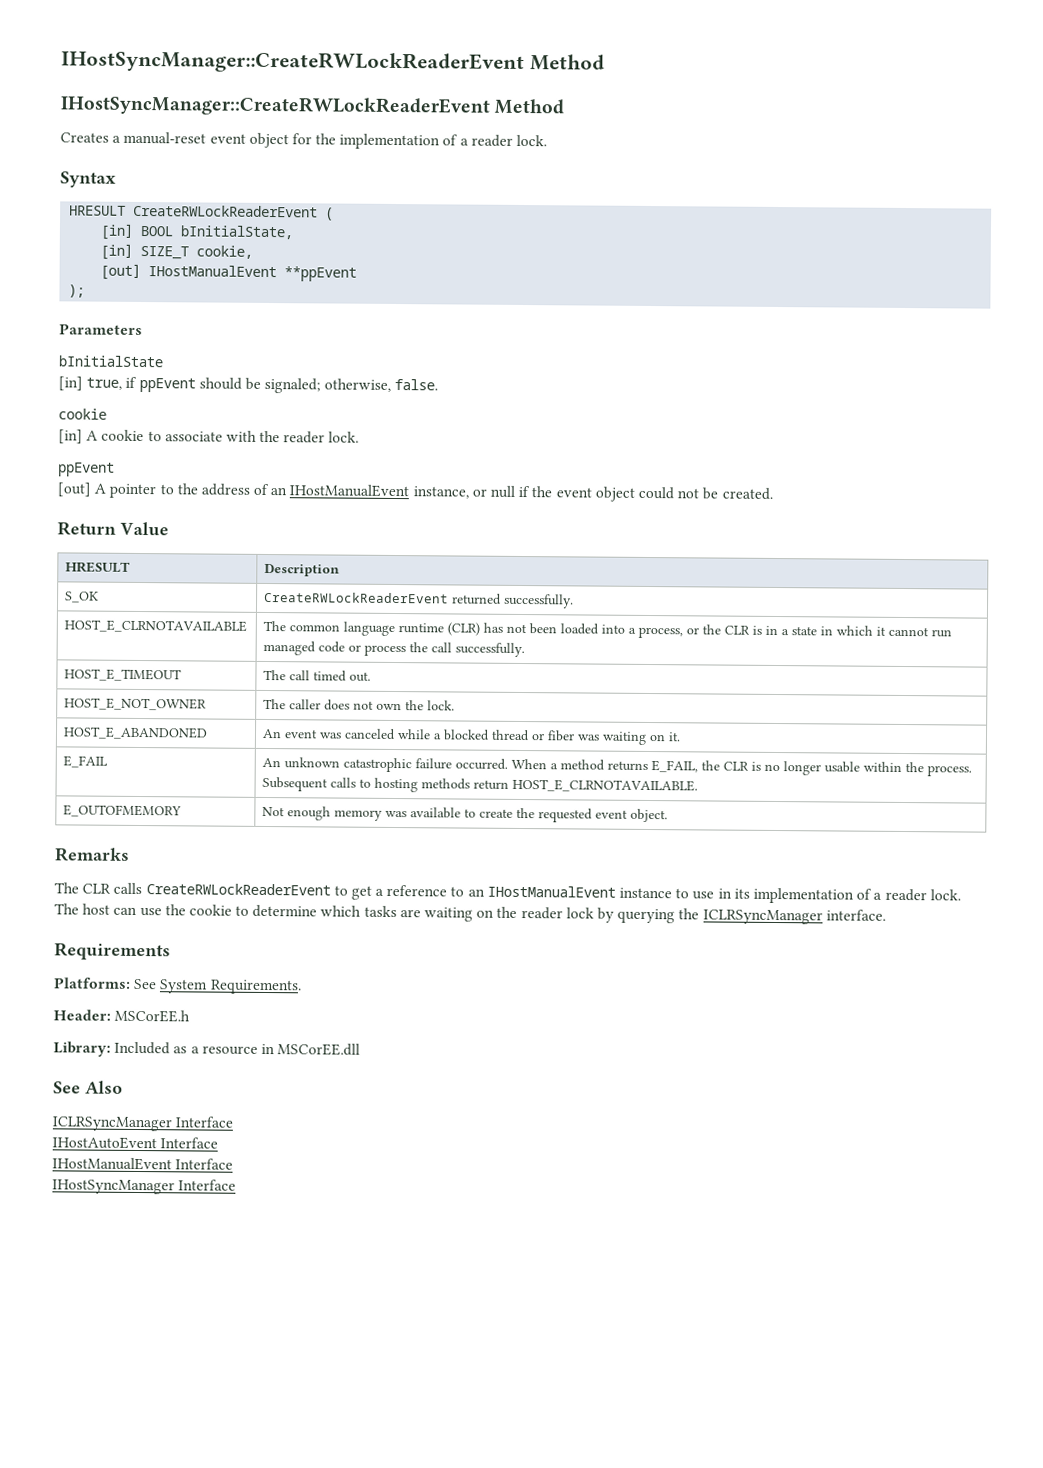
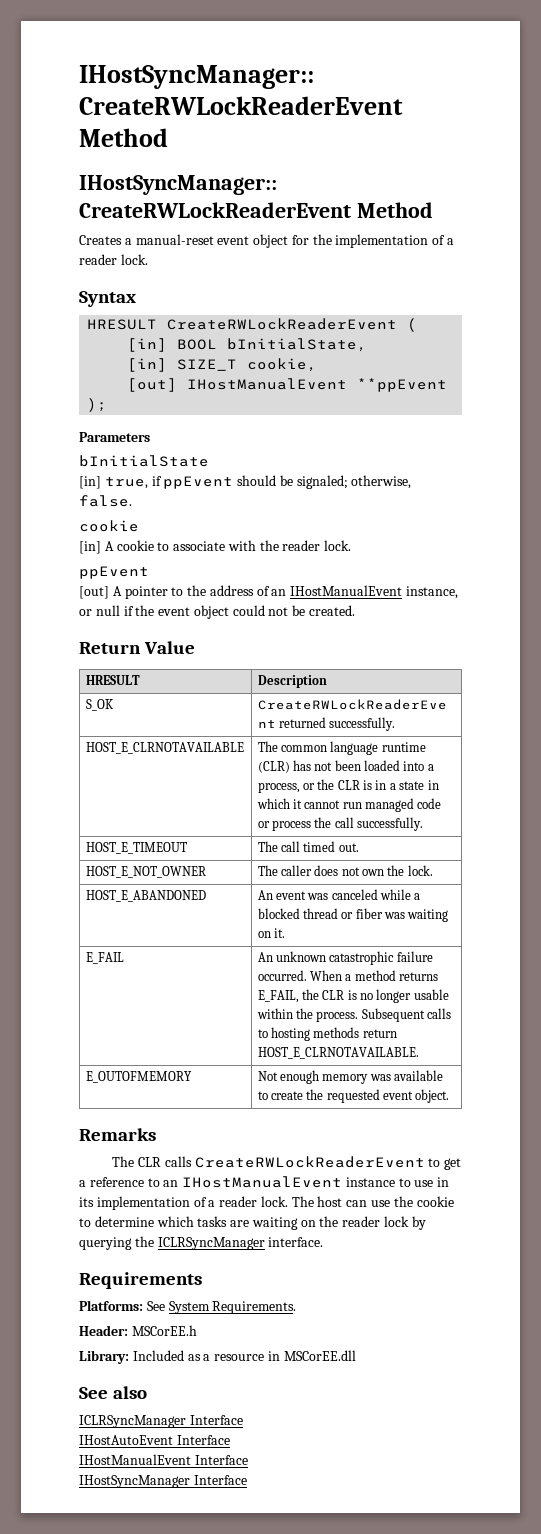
[85,1080,123,1094] Also -> [113,1386,148,1399] also

